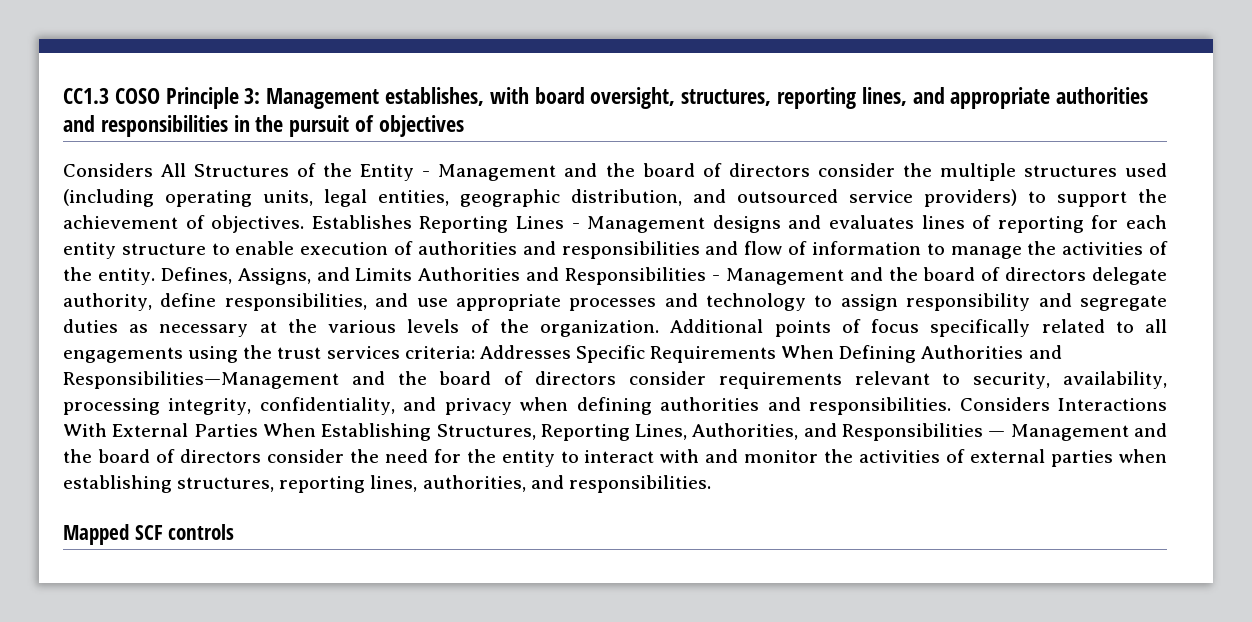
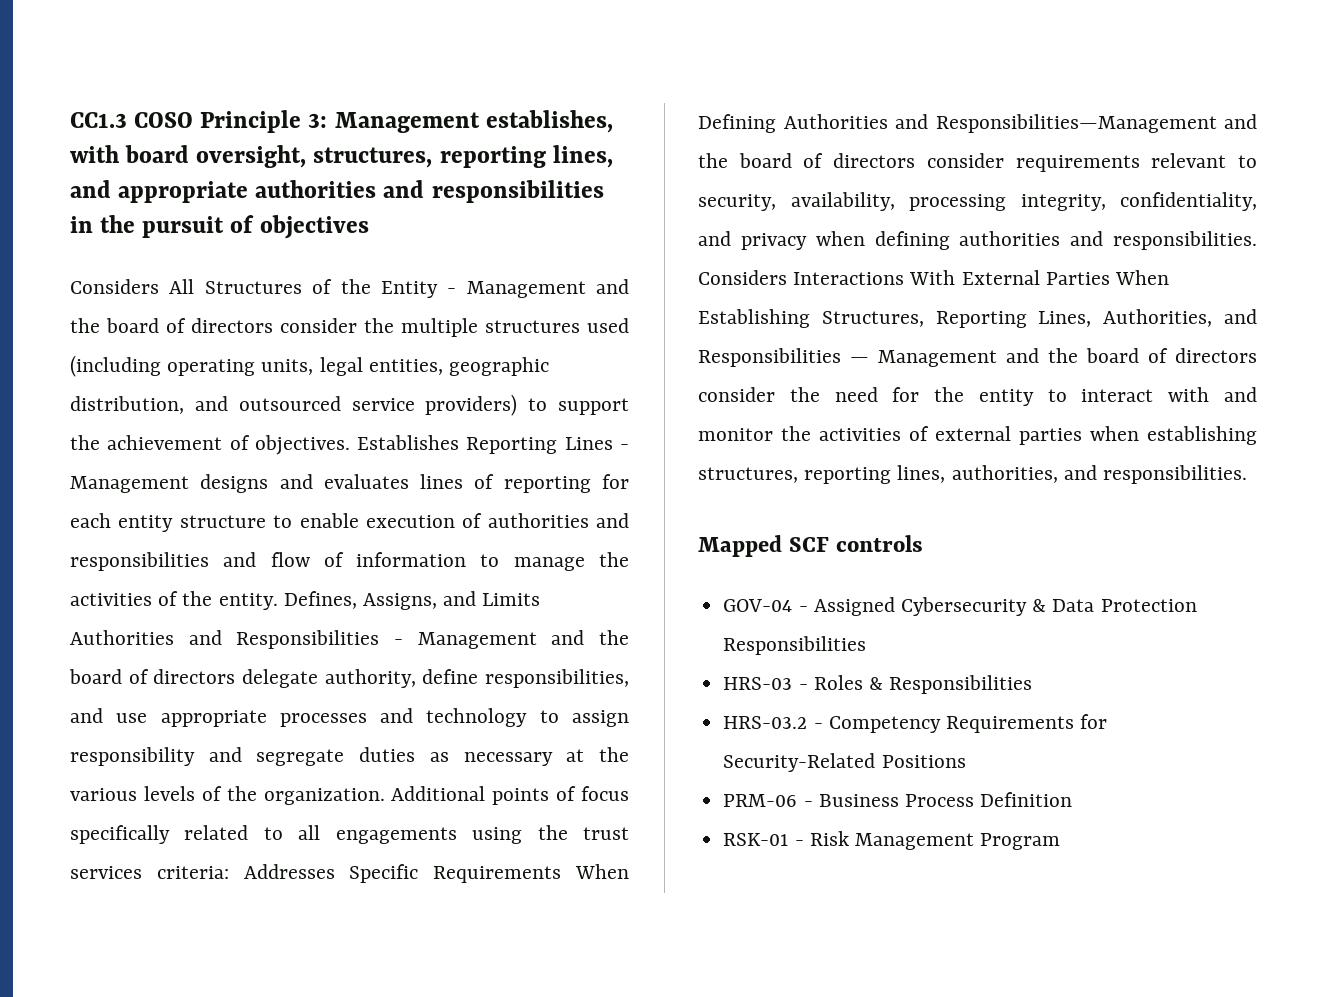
(235, 532) none -> [723,597,1197,616] [723,636,867,655] [723,675,1033,694] [723,714,1108,733] [723,753,966,772] [723,792,1073,807] [723,831,1061,850] // GOV-04 - Assigned Cybersecurity & Data Protection Responsibilities // HRS-03 - Roles & Responsibilities // HRS-03.2 - Competency Requirements for Security-Related Positions // PRM-06 - Business Process Definition // RSK-01 - Risk Management Program

